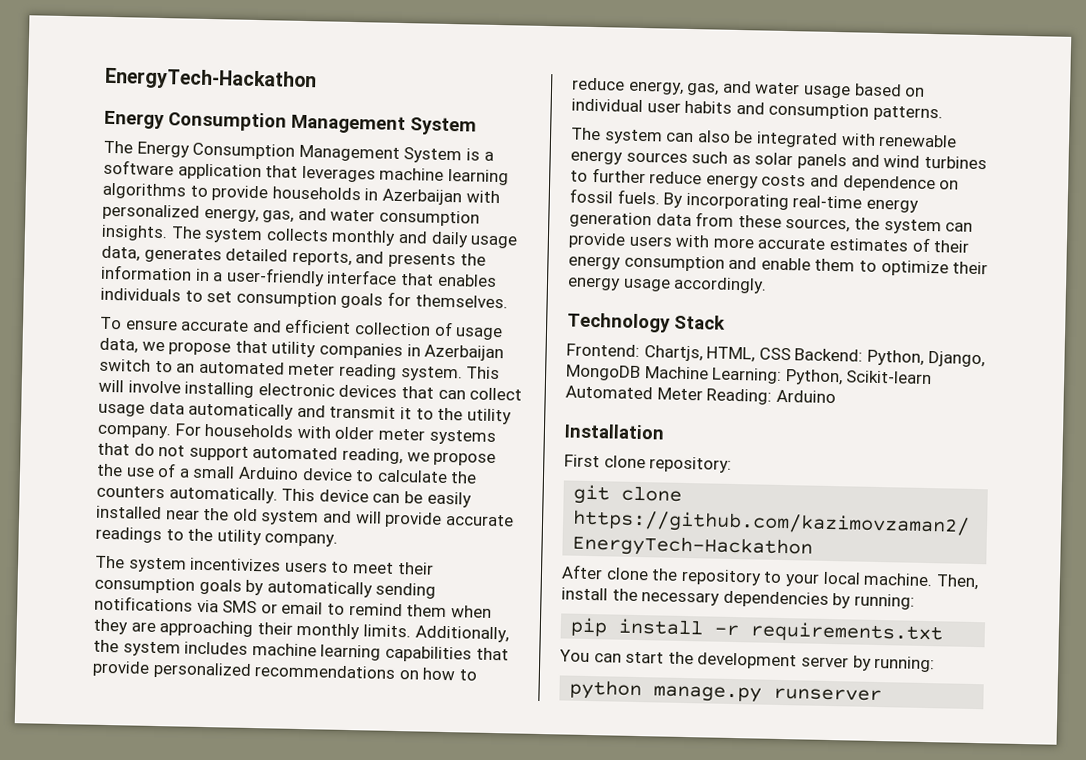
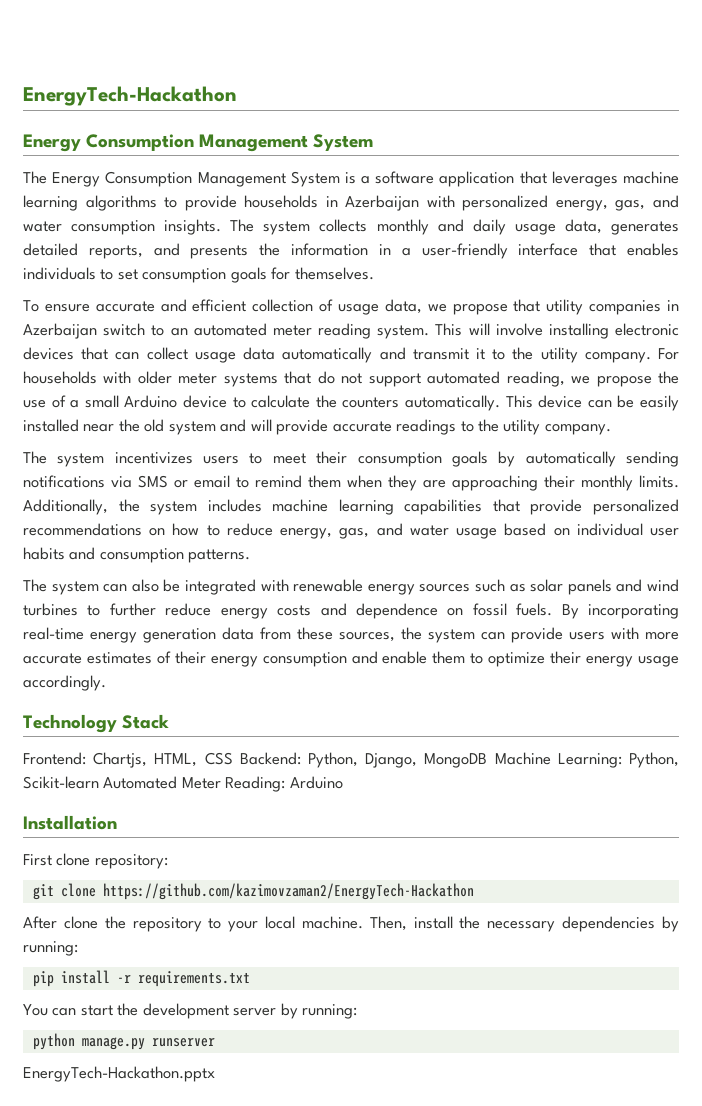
(883, 694) none -> [23,1066,215,1082] // EnergyTech-Hackathon.pptx

